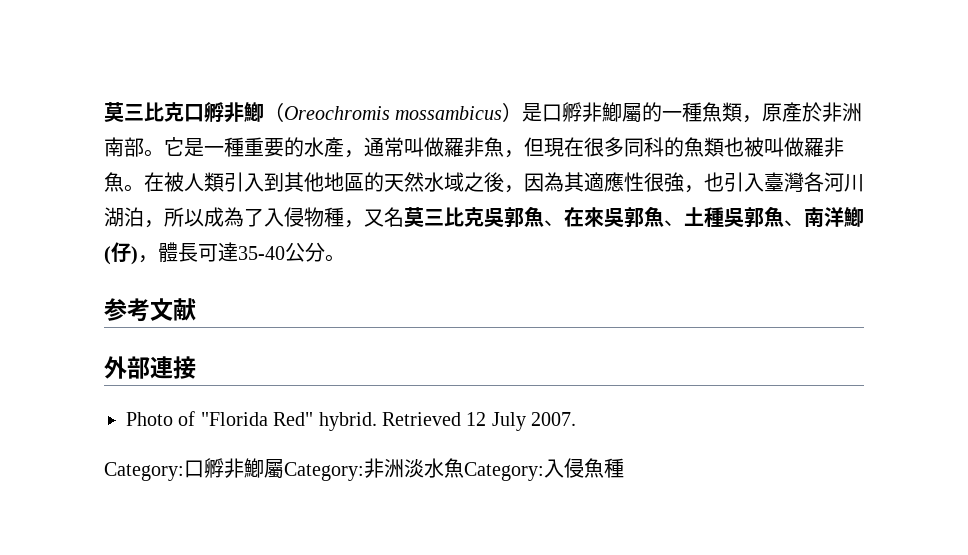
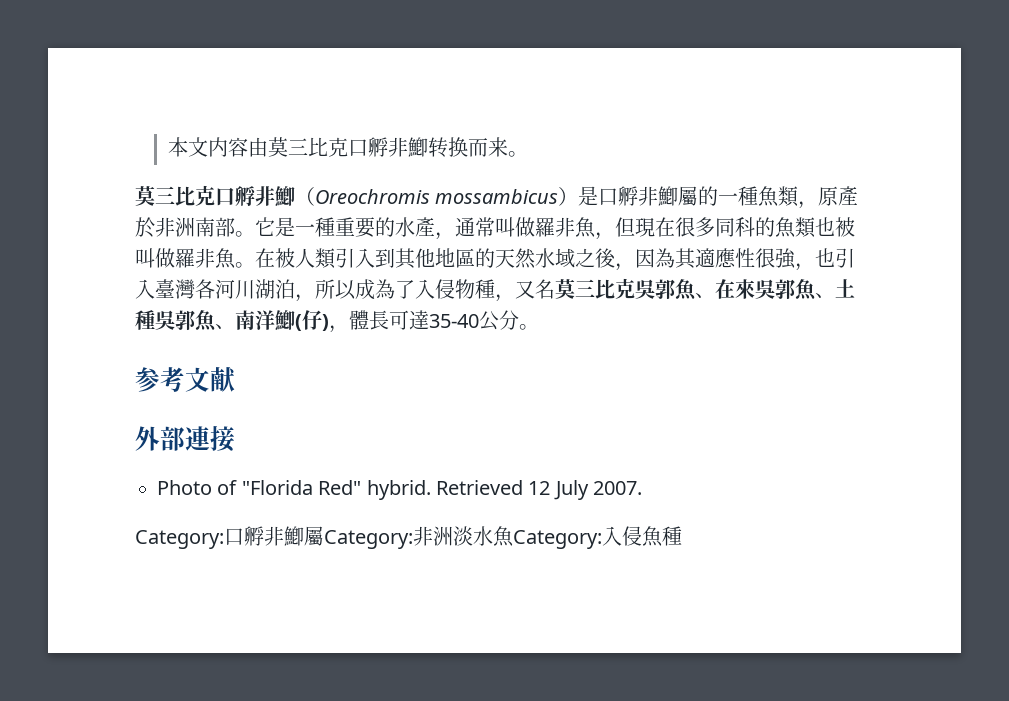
(104, 112) none -> [167,137,528,158] 本文内容由莫三比克口孵非鯽转换而来。 //

